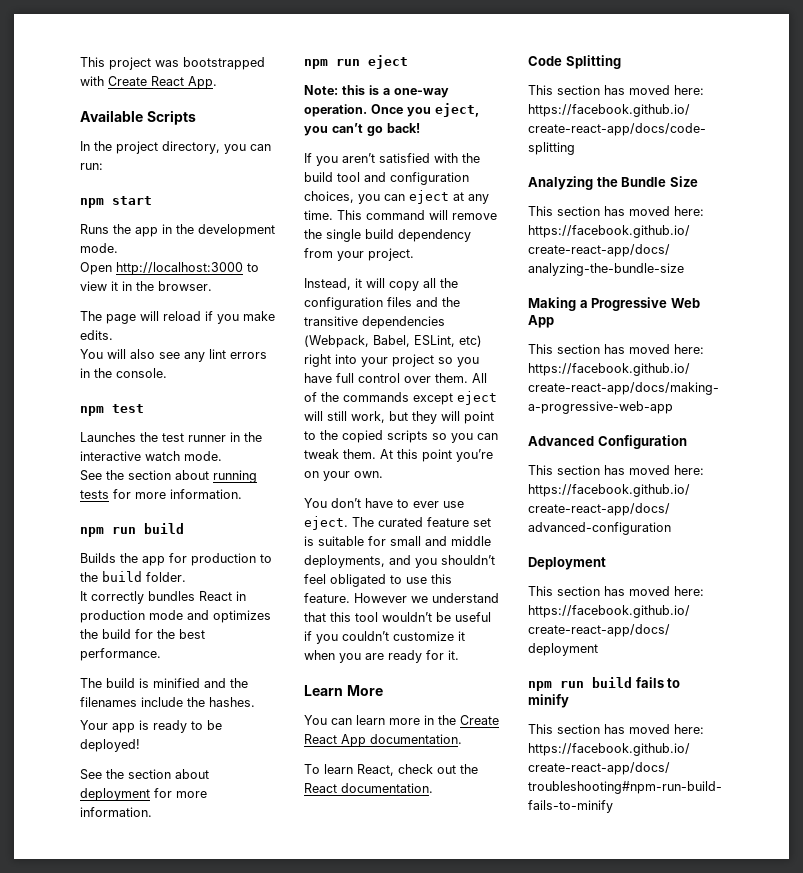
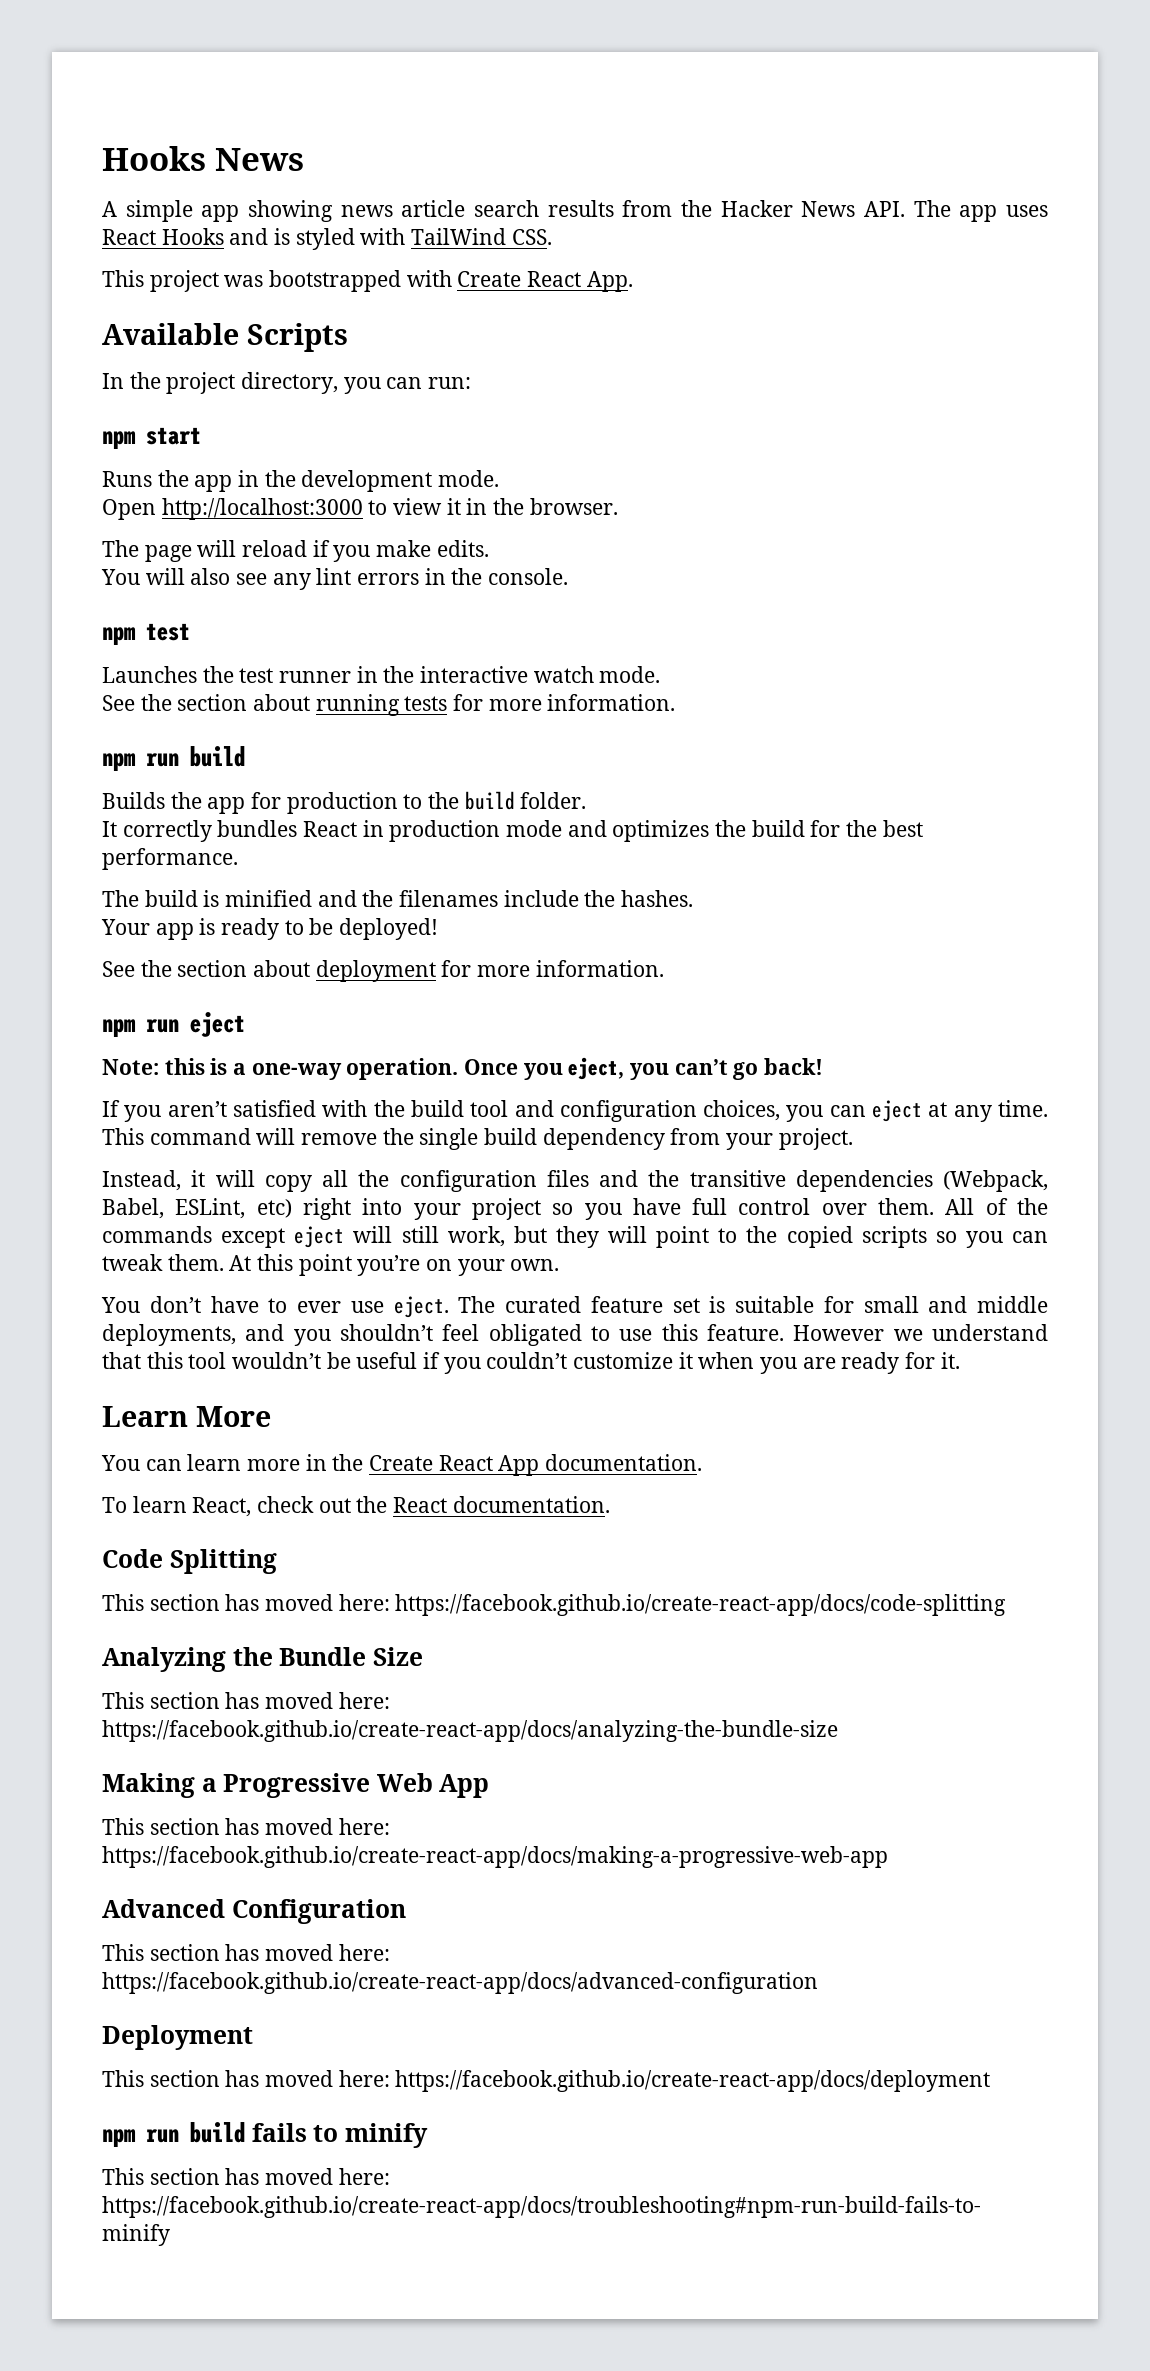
(80, 62) none -> [102,146,304,171] [102,200,1048,222] [102,228,552,250] Hooks News // A simple app showing news article search results from the Hacker News API. The app uses React Hooks and is styled with TailWind CSS. //

